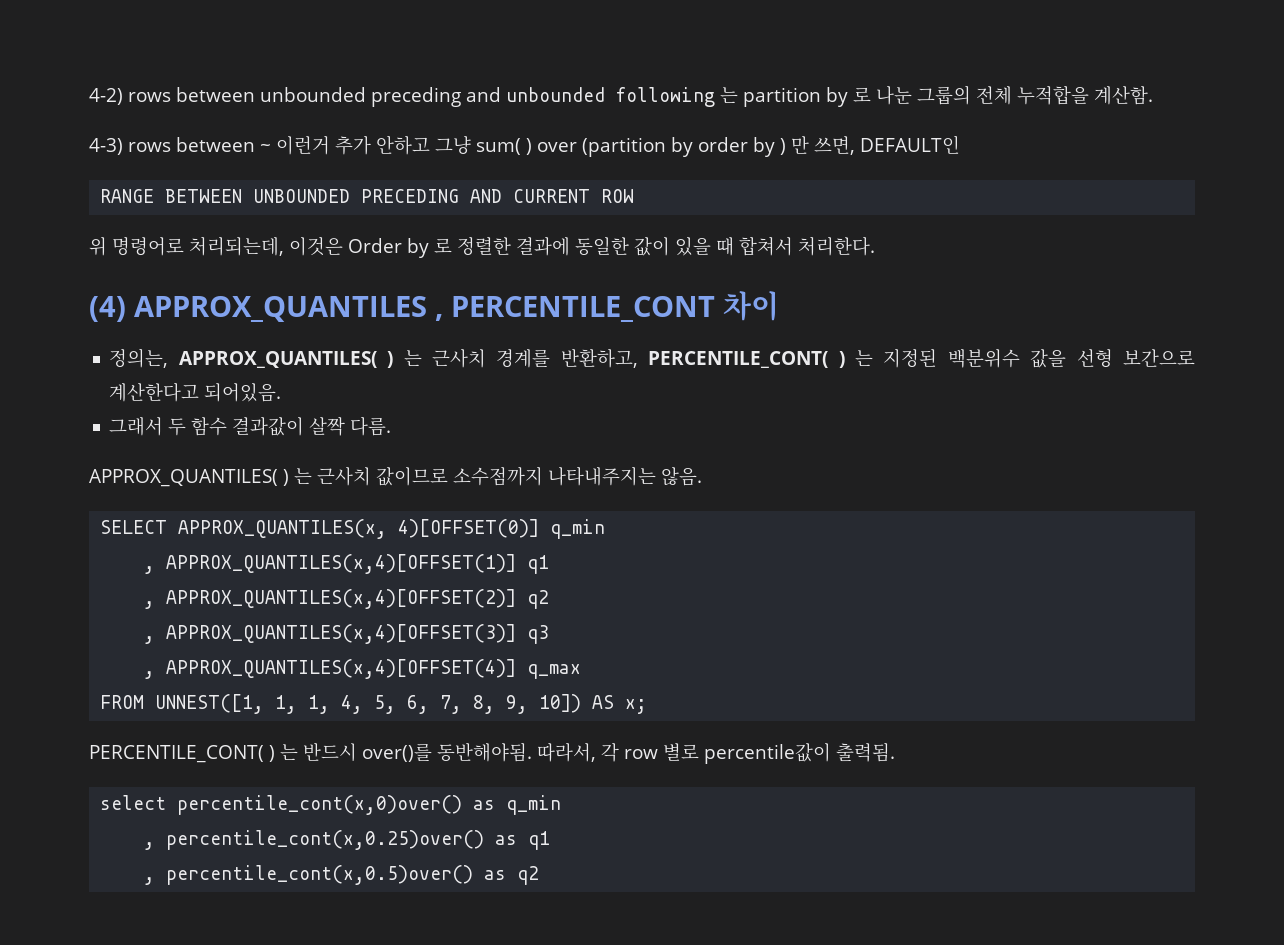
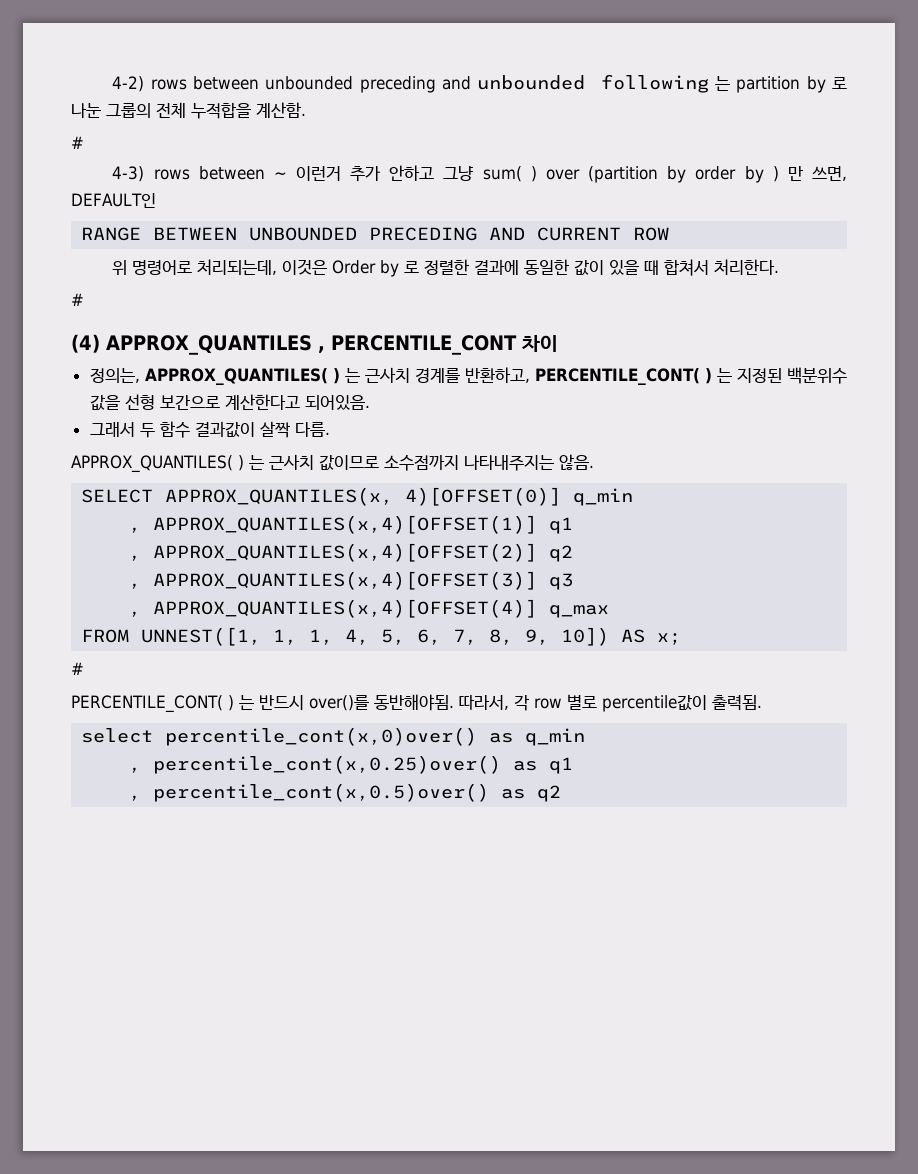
(1153, 95) none -> [71,136,84,149] // #
(875, 246) none -> [71,293,84,306] // #
(648, 706) none -> [71,662,84,675] // #

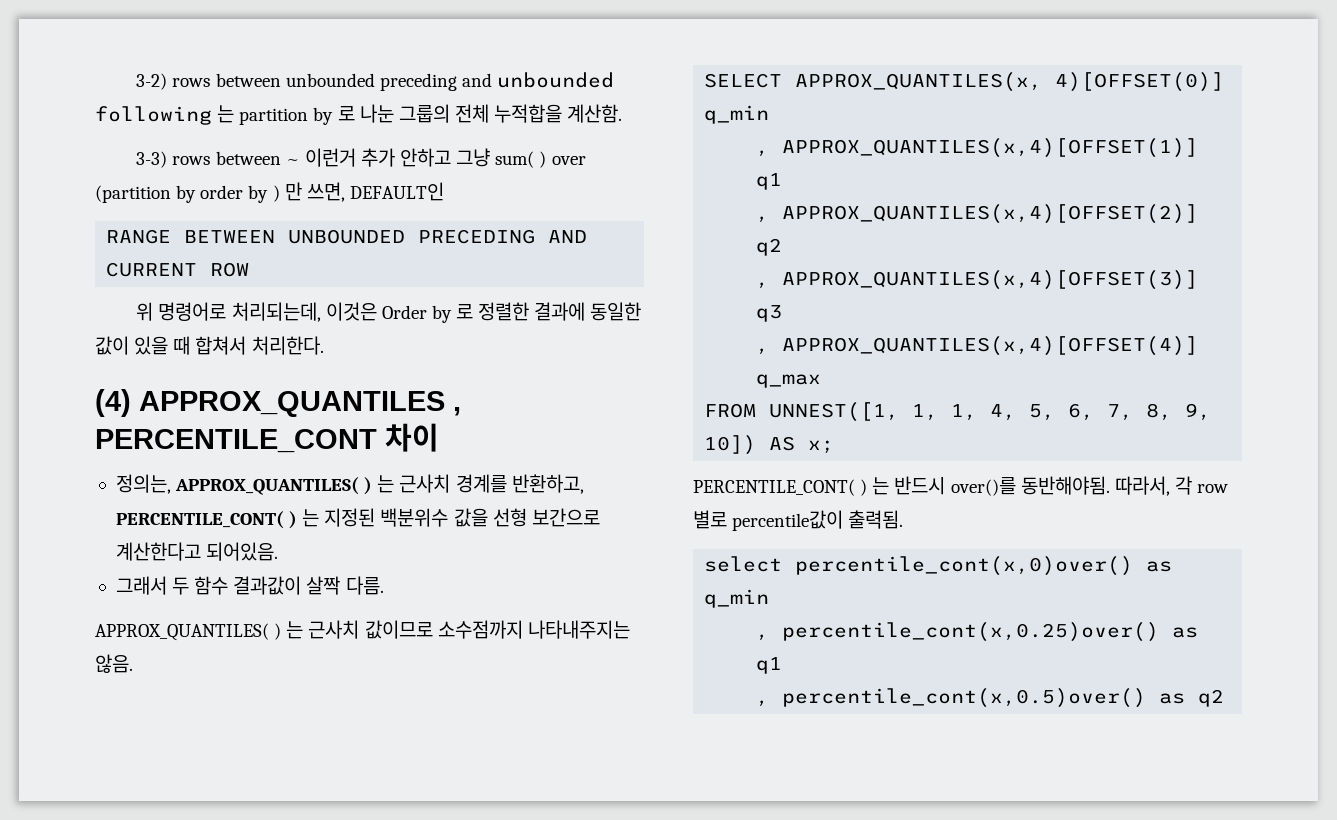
[112,76,145,92] 4-2) -> [136,73,168,90] 3-2)
[71,136,84,149] [112,166,145,182] # // 4-3) -> [136,151,168,168] 3-3)
[71,293,84,306] // # -> (324, 345) none
[71,662,84,675] // # -> (835, 447) none

